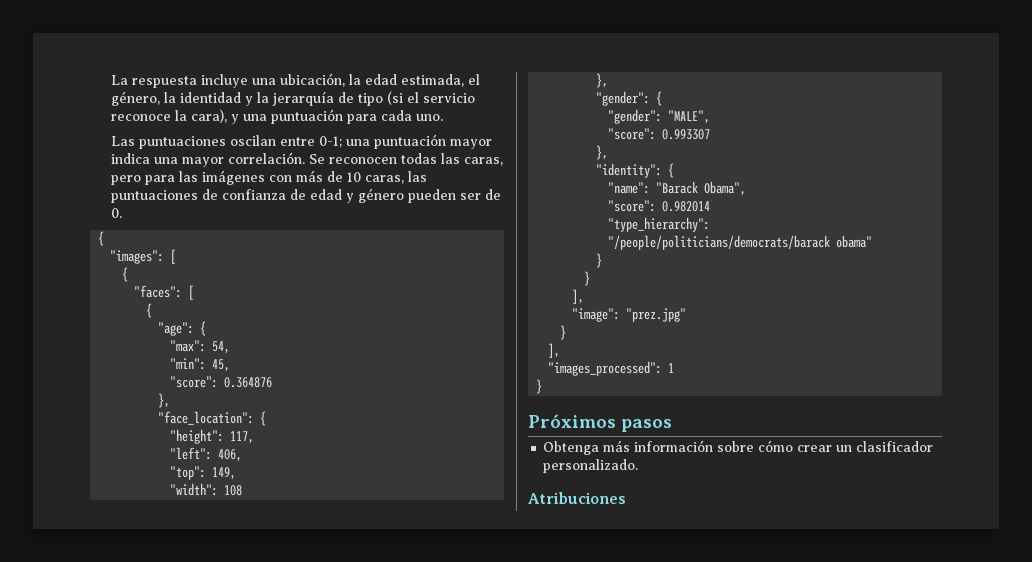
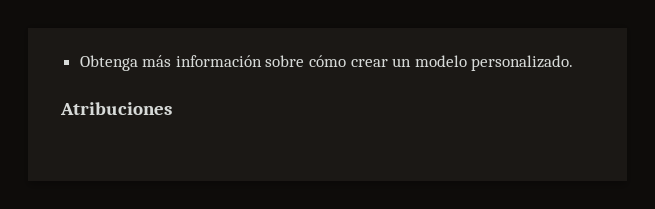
[110,73,480,88] [110,91,475,106] [110,109,443,124] [110,134,492,149] [110,152,503,167] [110,170,427,185] [110,188,501,203] [110,208,122,218] [98,231,105,246] [110,249,177,264] [122,267,129,282] [134,285,195,300] [146,303,153,318] [158,321,207,336] [170,340,231,354] [170,358,231,372] [170,376,273,388] [158,393,171,408] [158,411,267,426] [170,429,255,444] [170,447,243,462] [170,466,237,480] [170,483,243,496] [596,73,609,88] [596,91,663,106] [608,109,711,124] [608,128,711,140] [596,145,609,160] [596,163,675,178] [608,181,747,196] [608,200,711,212] [608,217,711,232] [608,235,873,250] [596,253,603,268] [584,271,591,286] [572,289,585,304] [572,308,687,322] [560,325,567,340] [548,343,561,358] [548,361,675,376] [536,379,543,394] [528,414,673,432] La respuesta incluye una ubicación, la edad estimada, el género, la identidad y la jerarquía de tipo (si el servicio reconoce la cara), y una puntuación para cada uno. // Las puntuaciones oscilan entre 0-1; una puntuación mayor indica una mayor correlación. Se reconocen todas las caras, pero para las imágenes con más de 10 caras, las puntuaciones de confianza de edad y género pueden ser de 0. // { // "images": [ // { // "faces": [ // { // "age": { // "max": 54, // "min": 45, // "score": 0.364876 // }, // "face_location": { // "height": 117, // "left": 406, // "top": 149, // "width": 108 // }, // "gender": { // "gender": "MALE", // "score": 0.993307 // }, // "identity": { // "name": "Barack Obama", // "score": 0.982014 // "type_hierarchy": "/people/politicians/democrats/barack obama" // } // } // ], // "image": "prez.jpg" // } // ], // "images_processed": 1 // } // Próximos pasos // -> (79, 63) none
[856,441,934,452] clasificador -> [414,55,467,67] modelo

